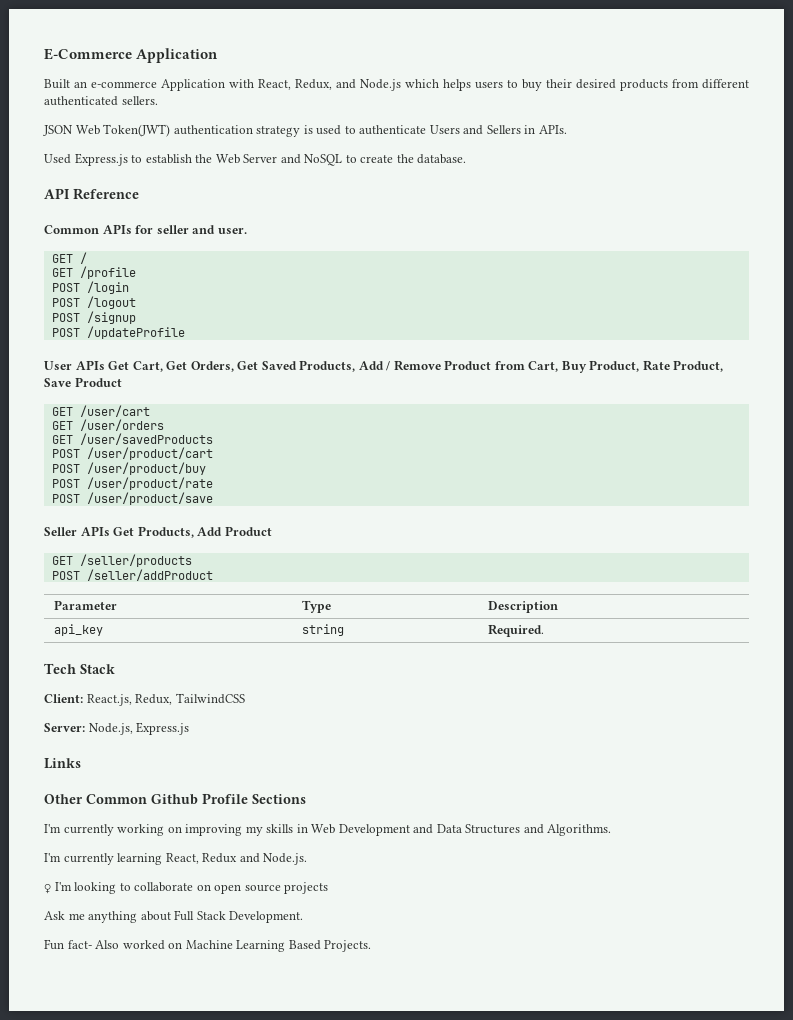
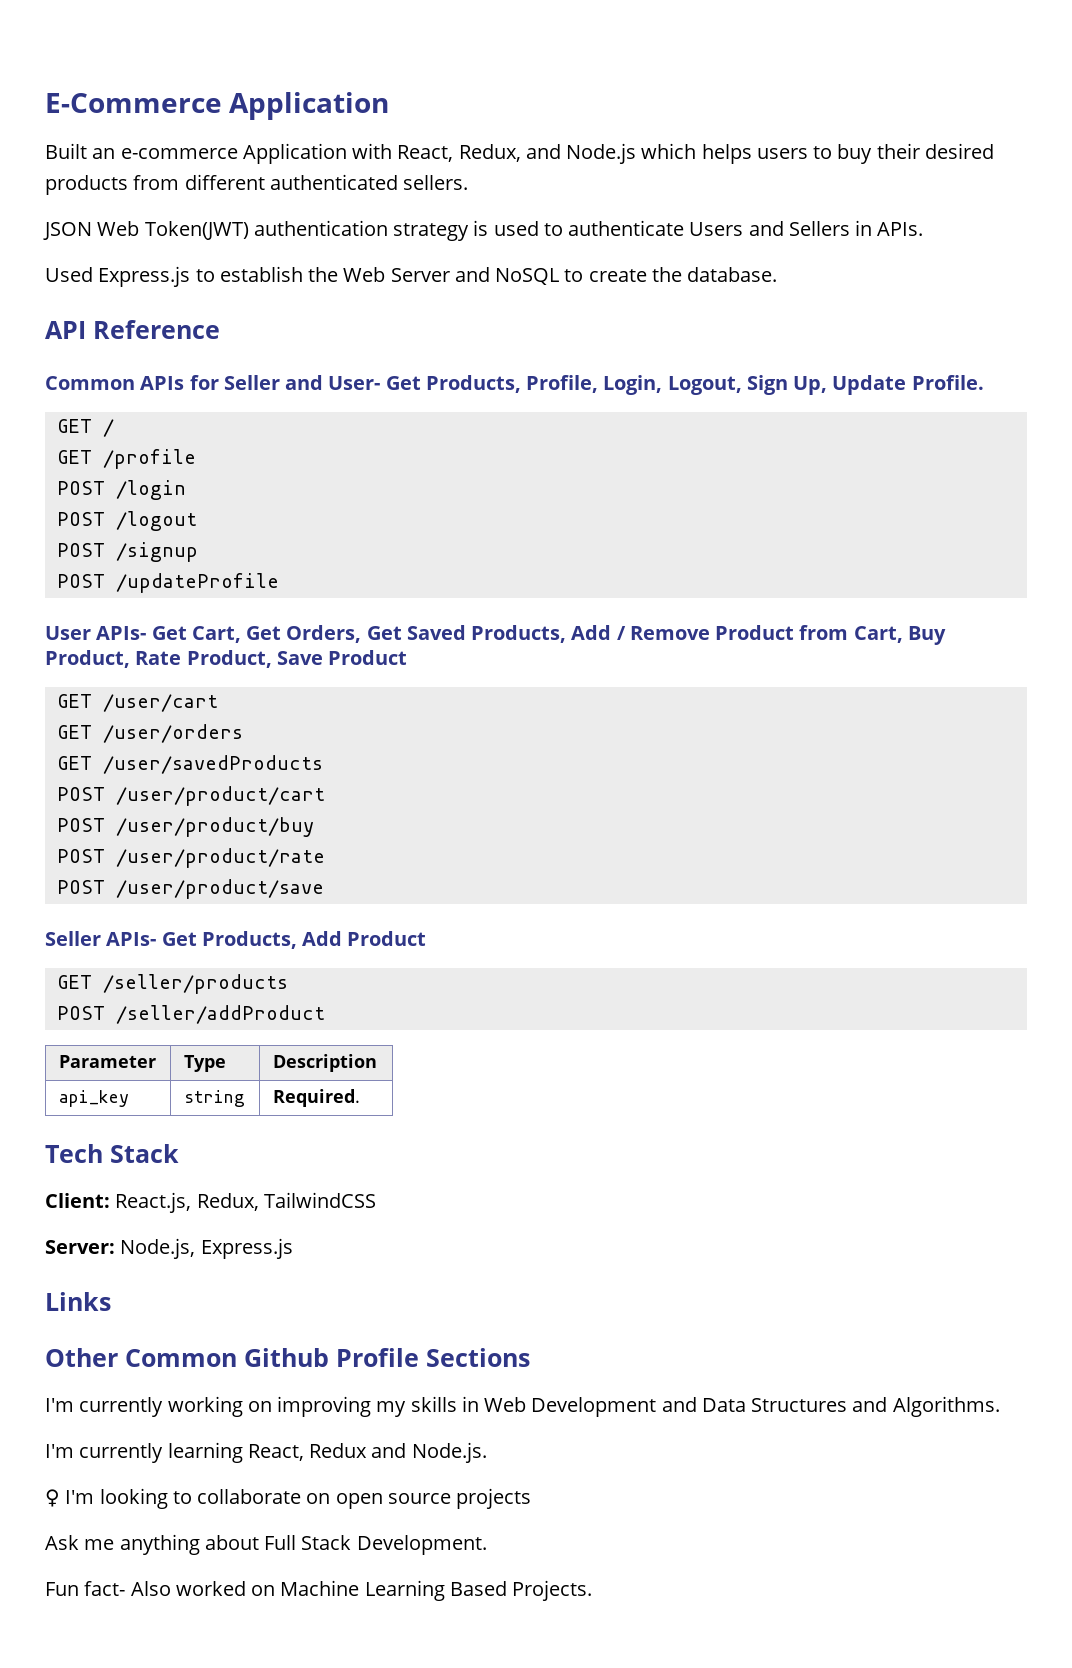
[156,225,247,234] seller and user. -> [223,375,984,395] Seller and User- Get Products, Profile, Login, Logout, Sign Up, Update Profile.
[75,360,105,370] APIs -> [96,626,147,640] APIs-
[80,526,110,536] APIs -> [106,932,157,946] APIs-

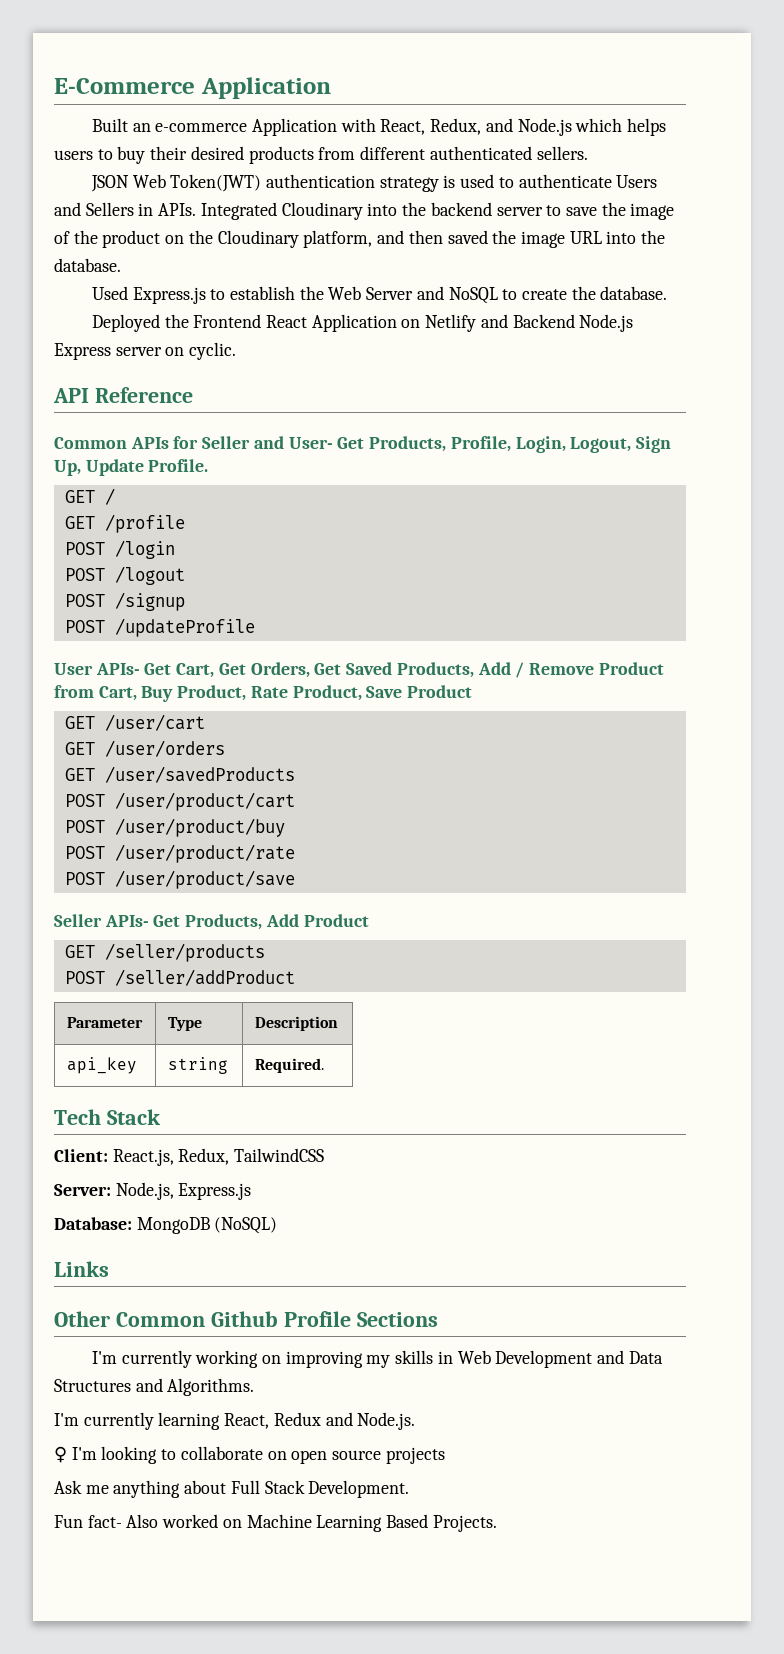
(924, 229) none -> [200,202,675,220] [54,230,666,248] [54,258,121,272] Integrated Cloudinary into the backend server to save the image of the product on the Cloudinary platform, and then saved the image URL into the database.
(778, 274) none -> [91,314,634,332] [54,342,237,360] // Deployed the Frontend React Application on Netlify and Backend Node.js Express server on cyclic.
(293, 1248) none -> [54,1217,278,1234] // Database: MongoDB (NoSQL)

